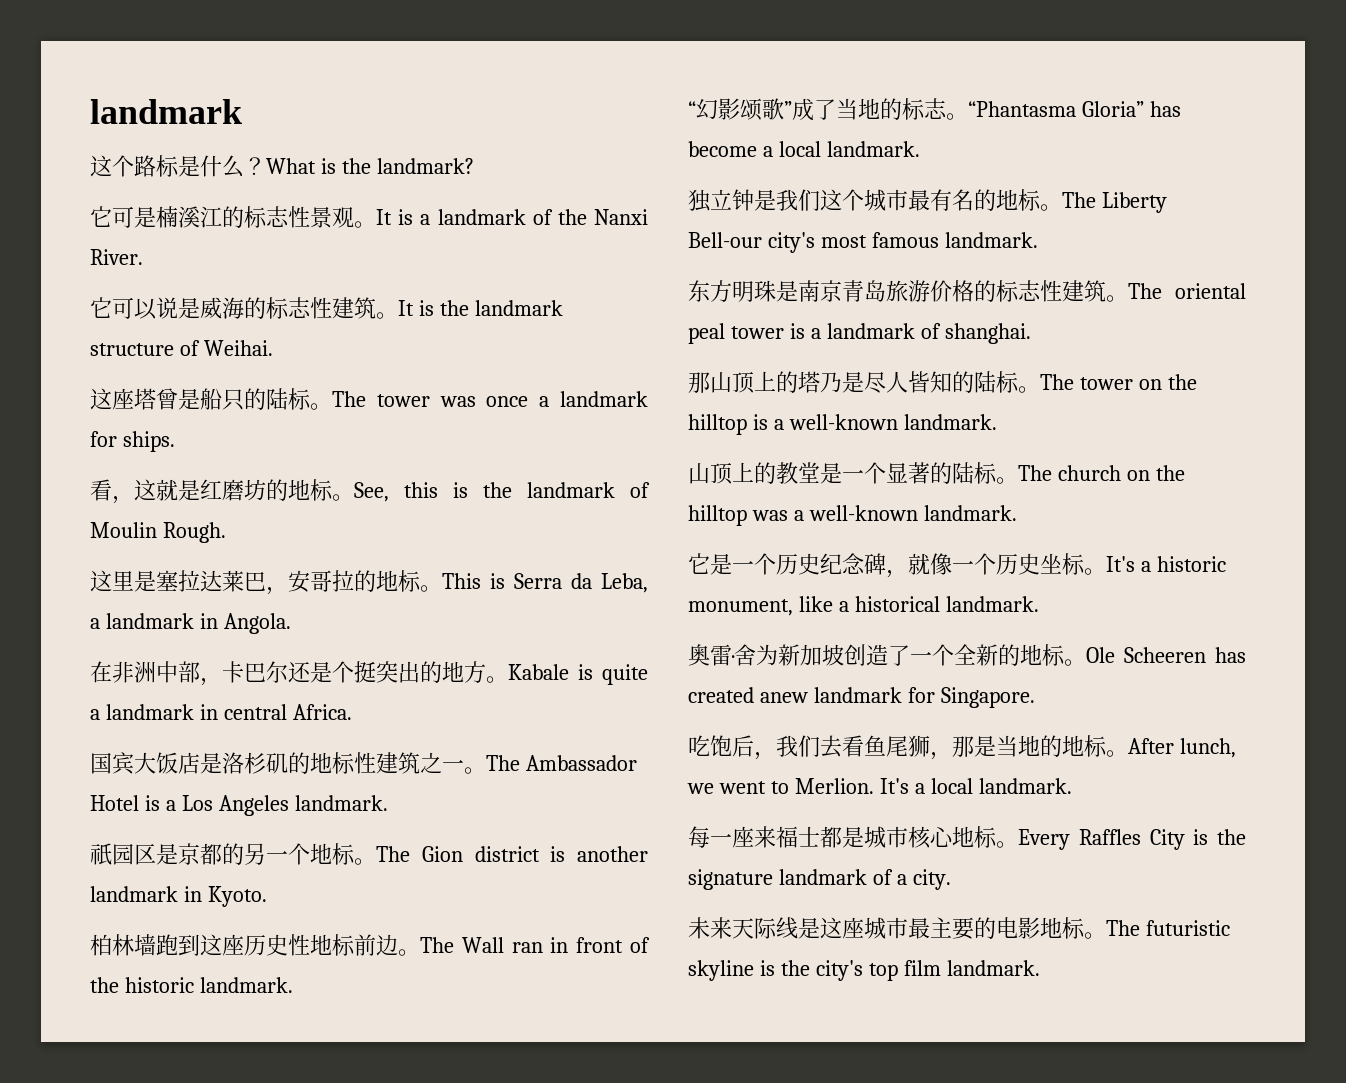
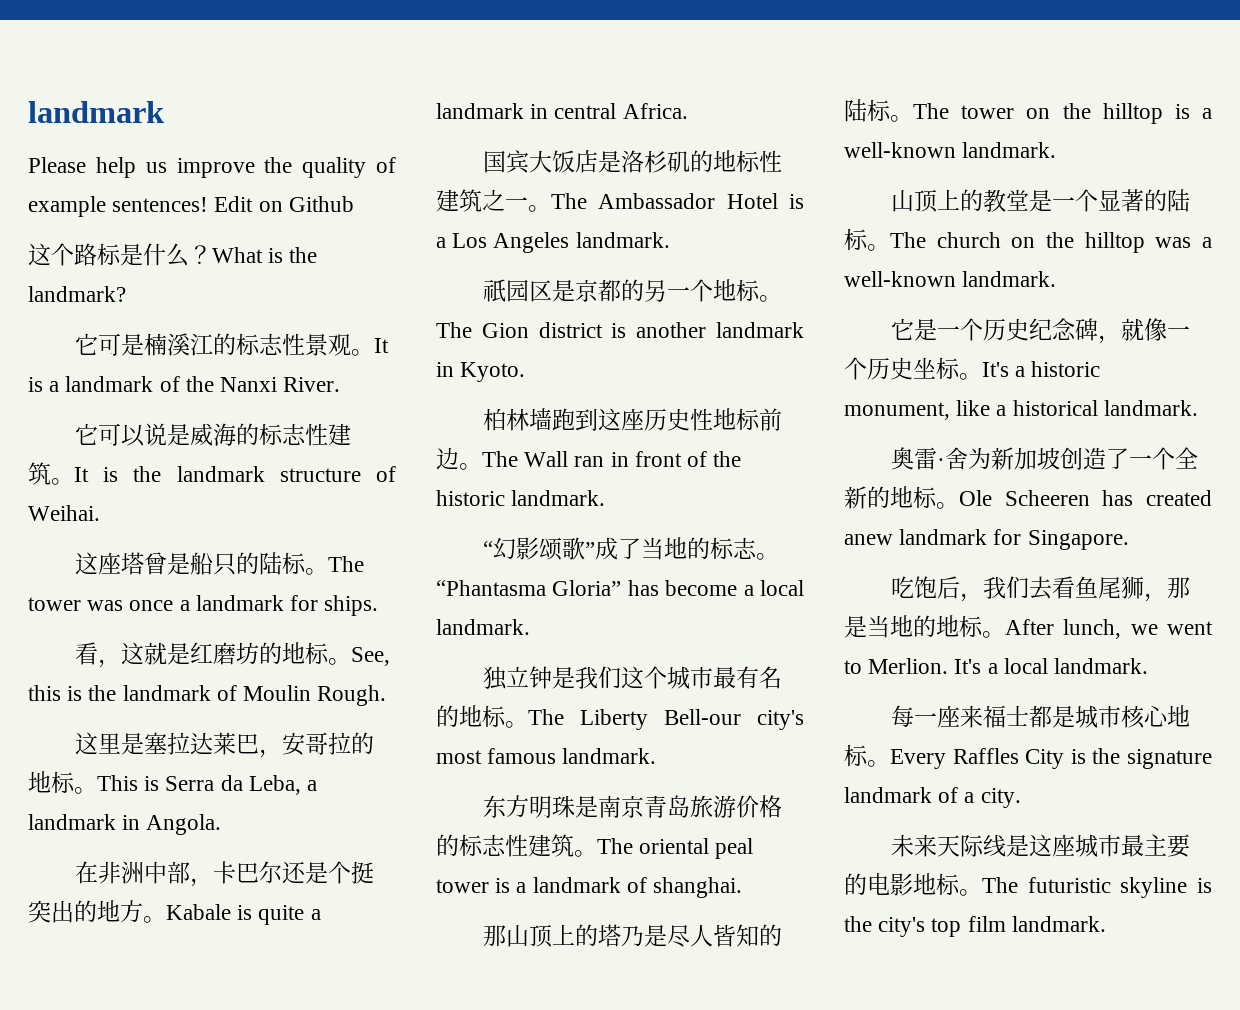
[90,99,242,124] landmark -> [28,101,165,123] [28,157,396,178] [28,196,354,217] landmark // Please help us improve the quality of example sentences! Edit on Github

